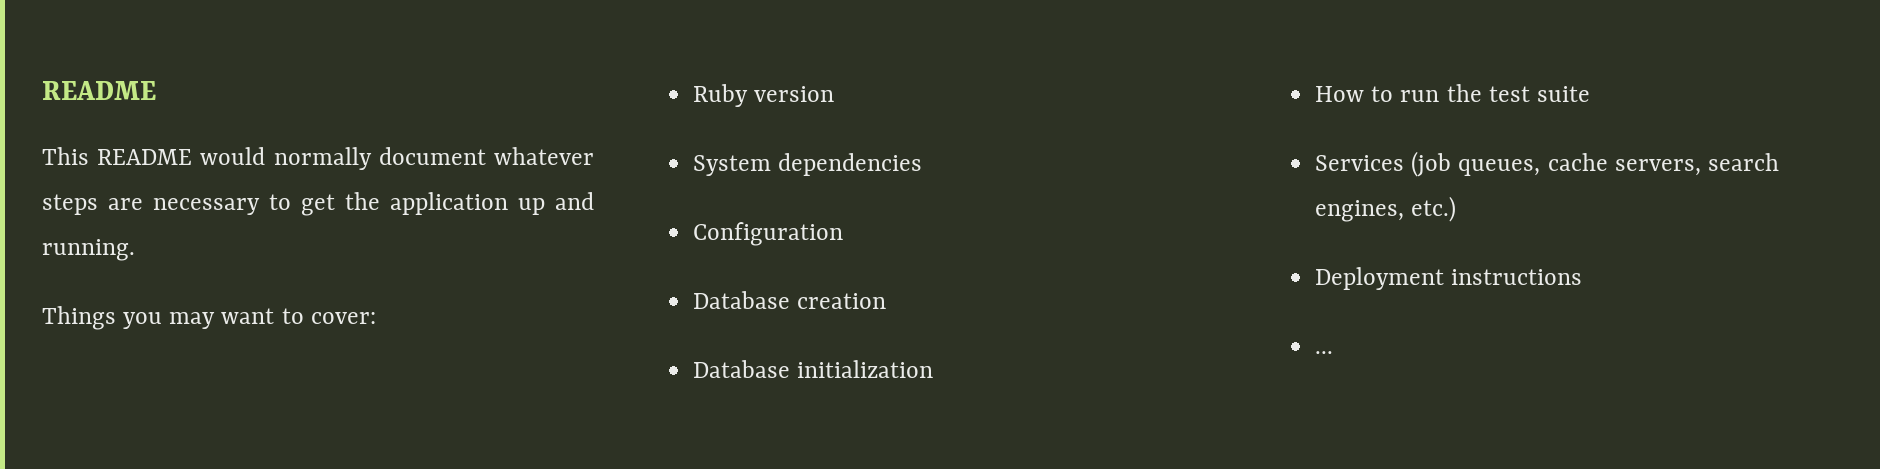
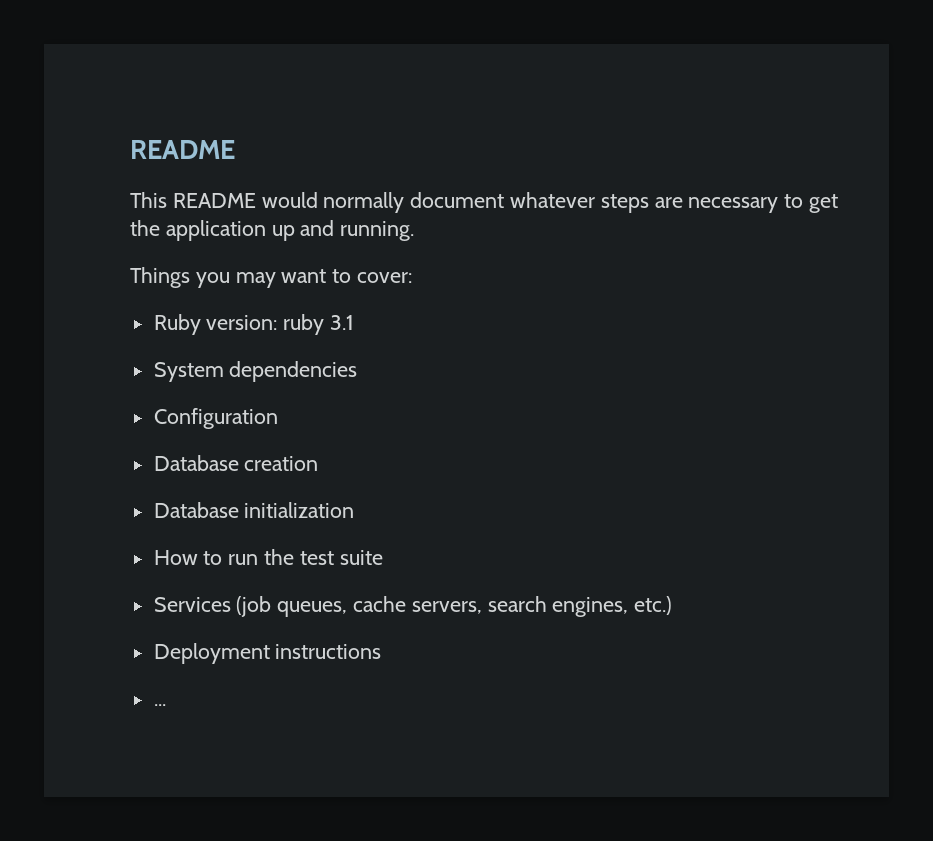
[754,86,835,102] version -> [206,314,355,335] version: ruby 3.1

